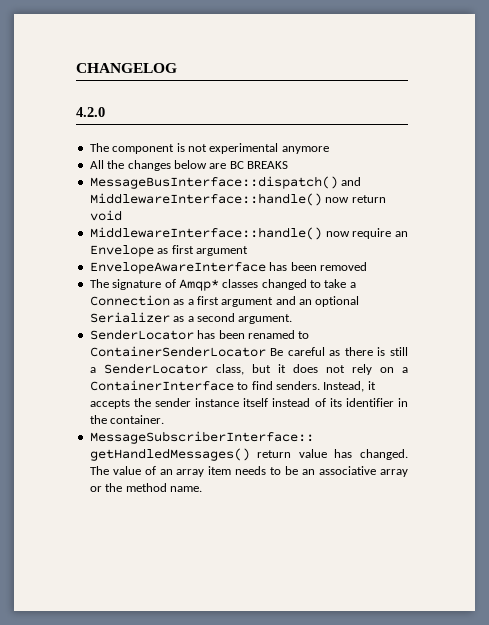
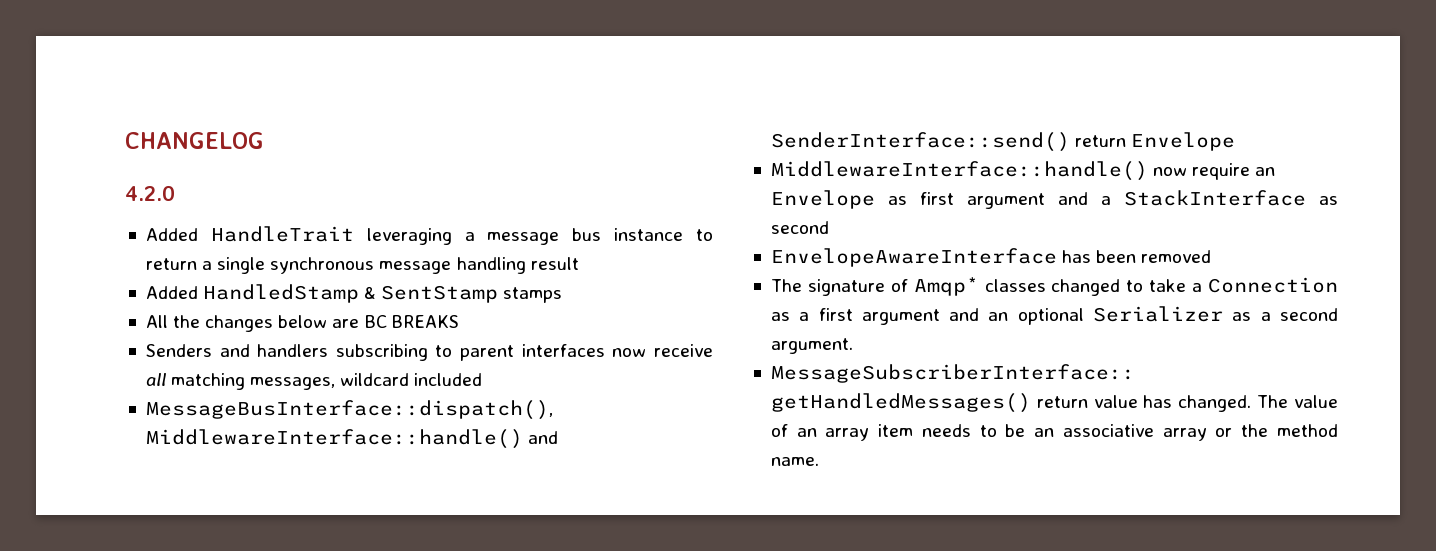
[89,143,329,154] The component is not experimental anymore -> [145,226,713,245] [145,257,579,274] [145,284,563,303] Added HandleTrait leveraging a message bus instance to return a single synchronous message handling result // Added HandledStamp & SentStamp stamps
[89,176,362,189] [89,193,386,206] [89,210,122,221] MessageBusInterface::dispatch() and MiddlewareInterface::handle() now return void -> [145,344,713,361] [145,373,483,390] [145,400,553,420] [145,429,559,449] [770,132,1236,152] Senders and handlers subscribing to parent interfaces now receive all matching messages, wildcard included // MessageBusInterface::dispatch(), MiddlewareInterface::handle() and SenderInterface::send() return Envelope
(248, 251) none -> [1057,190,1338,206] [770,221,829,234] and a StackInterface as second
[89,329,310,340] [89,346,409,357] [89,363,408,375] [89,380,376,392] [89,398,408,409] [89,415,165,424] // SenderLocator has been renamed to ContainerSenderLocator Be careful as there is still a SenderLocator class, but it does not rely on a ContainerInterface to find senders. Instead, it accepts the sender instance itself instead of its identifier in the container. -> (853, 346) none

